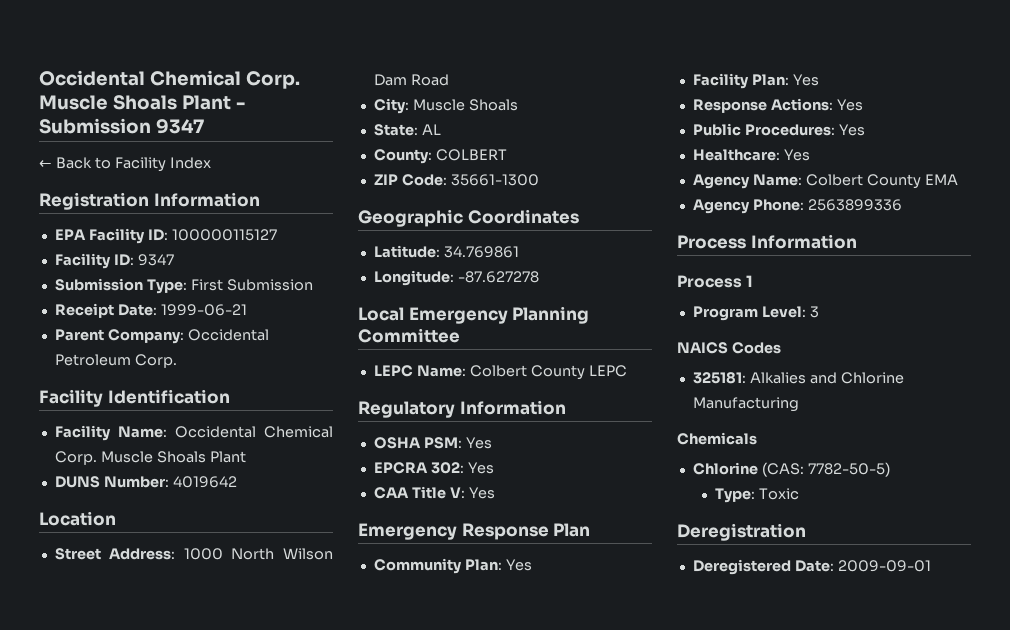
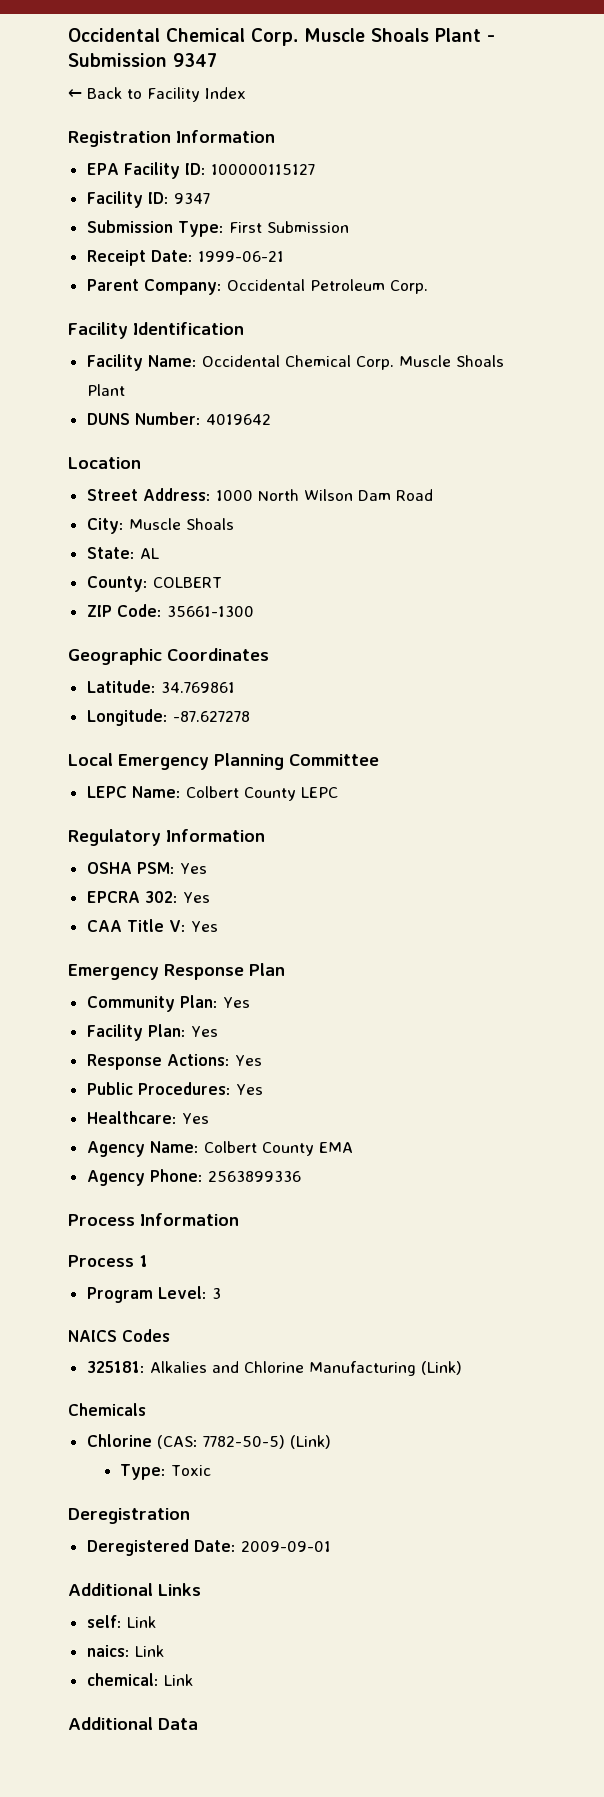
(799, 404) none -> [420,1361,462,1375] (Link)
(890, 469) none -> [289,1435,331,1449] (Link)
(931, 566) none -> [68,1583,201,1596] [86,1615,156,1628] [86,1645,164,1657] [86,1673,193,1686] [68,1717,198,1730] // Additional Links // self: Link // naics: Link // chemical: Link // Additional Data

